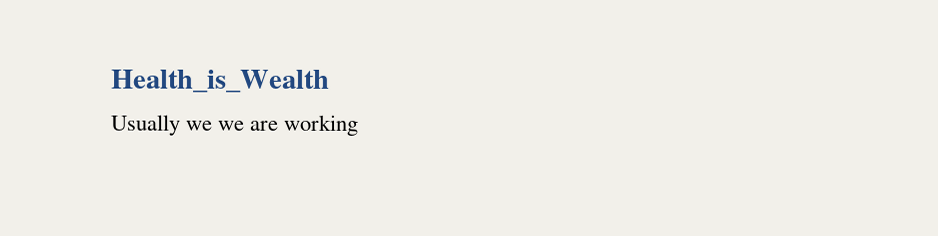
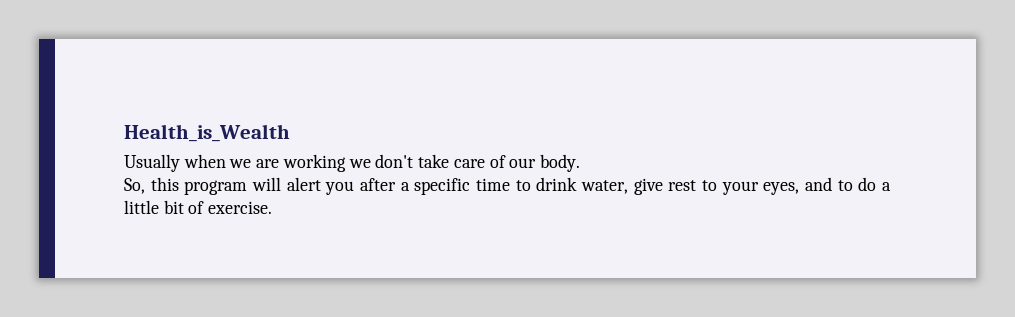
[185,120,213,131] we -> [183,154,226,168] when
(360, 125) none -> [348,154,580,172] [124,177,891,195] [124,200,273,214] we don't take care of our body. // So, this program will alert you after a specific time to drink water, give rest to your eyes, and to do a little bit of exercise.

